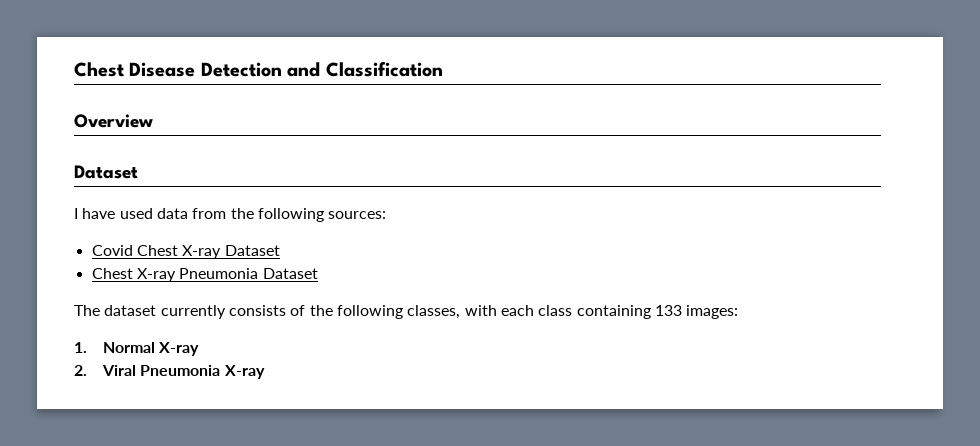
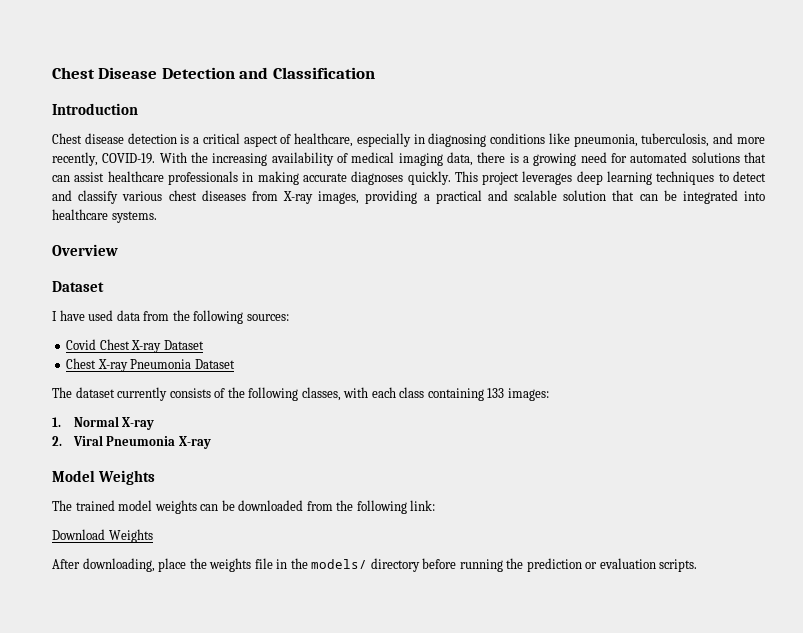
(443, 69) none -> [52,103,138,115] [52,133,765,147] [52,152,767,166] [52,171,766,185] [52,190,765,204] [52,209,157,223] // Introduction // Chest disease detection is a critical aspect of healthcare, especially in diagnosing conditions like pneumonia, tuberculosis, and more recently, COVID-19. With the increasing availability of medical imaging data, there is a growing need for automated solutions that can assist healthcare professionals in making accurate diagnoses quickly. This project leverages deep learning techniques to detect and classify various chest diseases from X-ray images, providing a practical and scalable solution that can be integrated into healthcare systems.
(265, 372) none -> [52,470,156,485] [52,500,436,514] [52,529,153,543] [52,558,698,572] // Model Weights // The trained model weights can be downloaded from the following link: // Download Weights // After downloading, place the weights file in the models/ directory before running the prediction or evaluation scripts.

